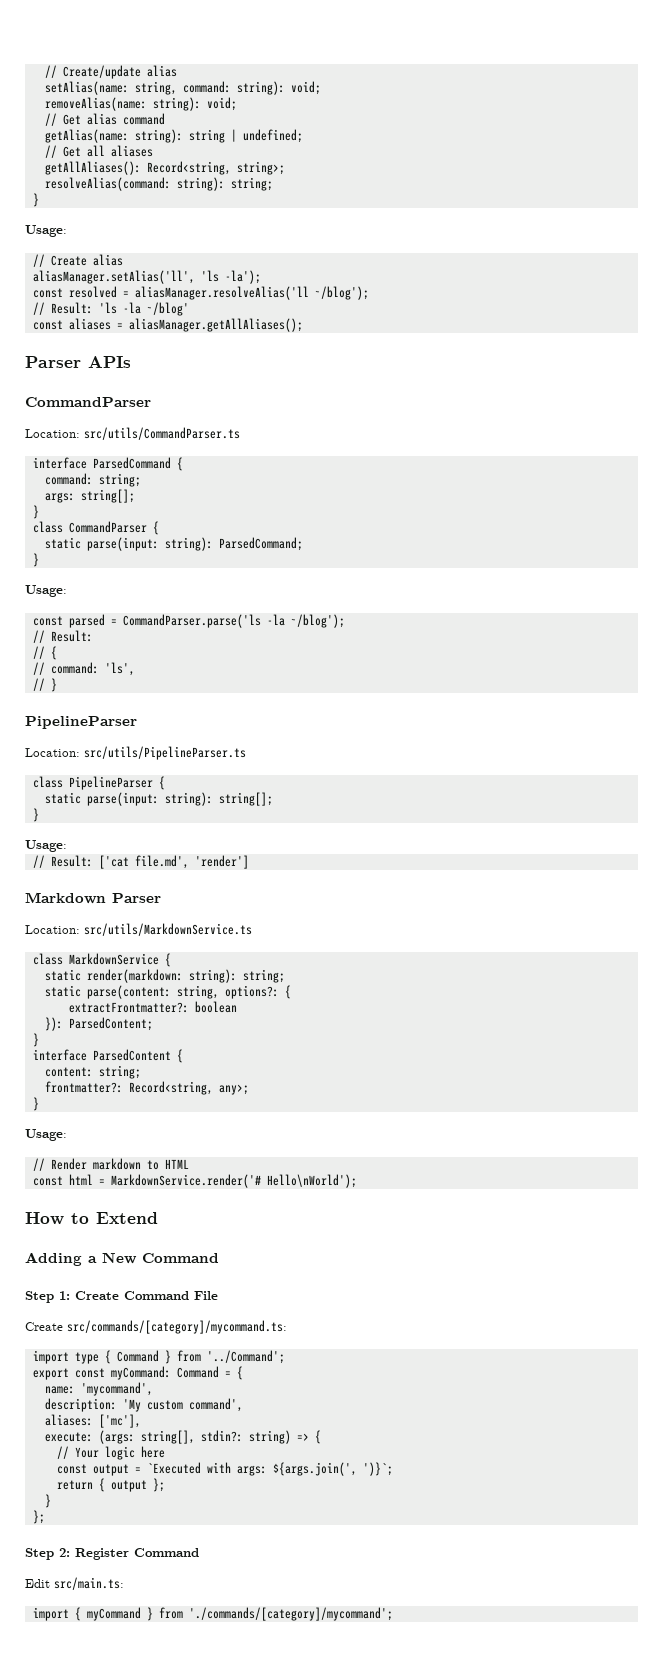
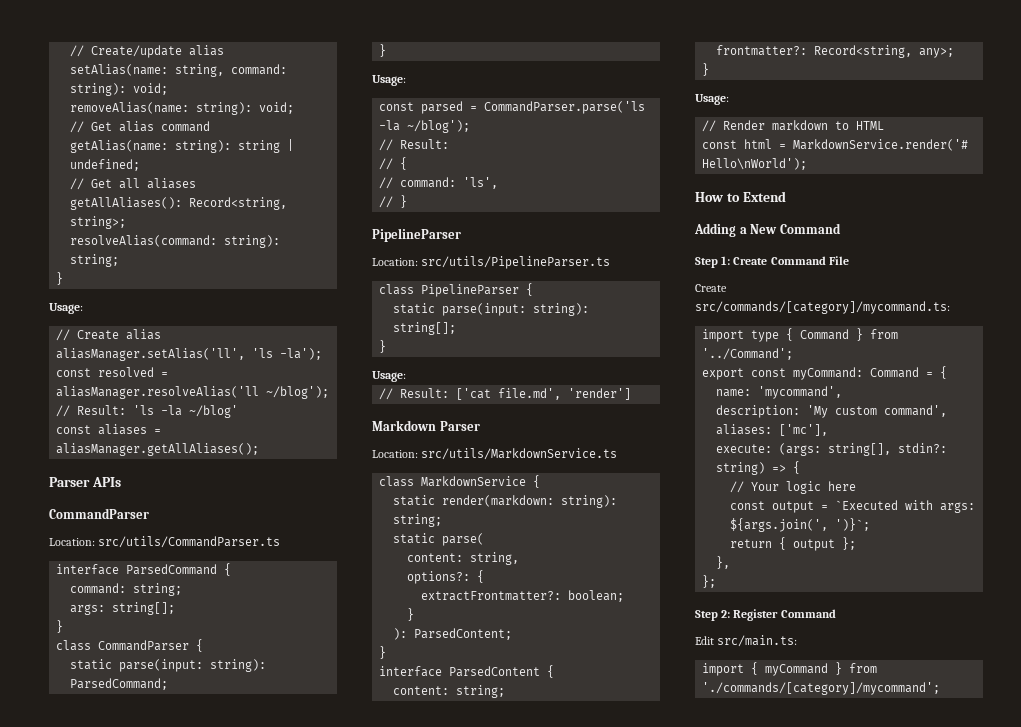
[86,985,219,999] parse(content: string, -> [442,533,485,546] [407,552,520,565] parse( // content: string, //
[194,1001,237,1013] [44,1017,63,1031] boolean // }): -> [568,590,625,602] [407,608,415,621] [393,628,408,640] boolean; // } // ):
[44,1494,51,1508] } -> [716,556,731,569] },

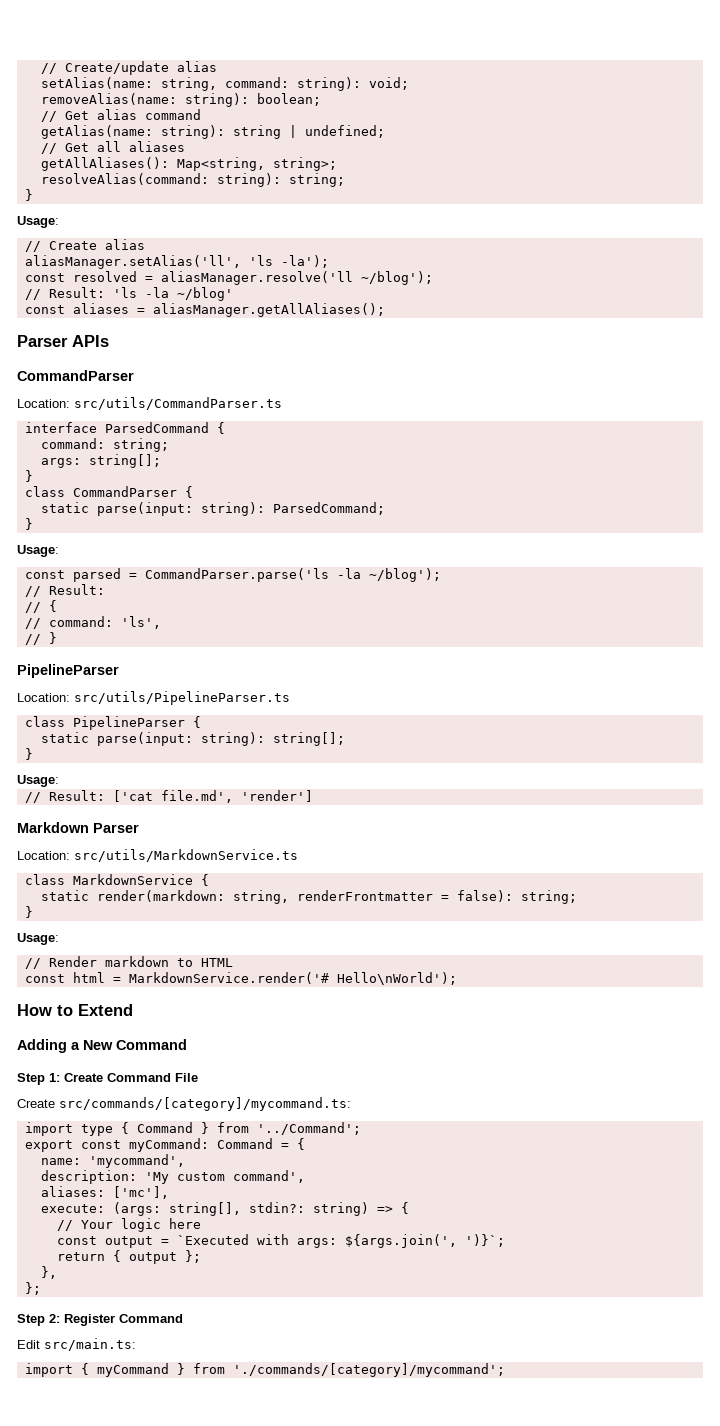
[259,102,295,114] void; -> [256,93,321,106] boolean;
[189,197,288,210] Record<string, -> [176,157,265,171] Map<string,
[56,386,260,399] aliasManager.resolveAlias('ll -> [160,271,353,285] aliasManager.resolve('ll
[561,495,618,508] [393,514,443,527] [393,533,485,546] [407,552,520,565] [407,570,485,584] [421,590,625,602] [407,608,415,621] [393,628,513,640] [379,646,387,659] [379,665,555,678] [393,685,506,698] [716,45,955,58] string): string; // static parse( // content: string, // options?: { // extractFrontmatter?: boolean; // } // ): ParsedContent; // } // interface ParsedContent { // content: string; // frontmatter?: Record<string, any>; -> [232,890,577,904] string, renderFrontmatter = false): string;

